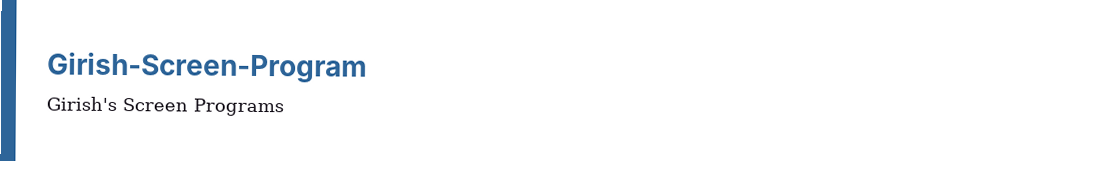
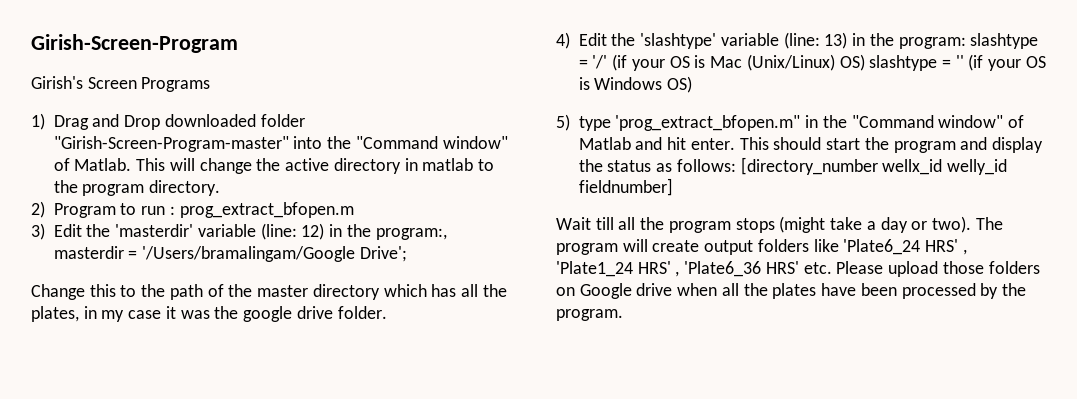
(284, 107) none -> [31,113,305,130] [53,136,508,152] [53,158,495,174] [53,180,221,196] [31,201,354,218] [31,223,447,240] [53,246,407,262] [31,284,507,300] [31,306,387,322] [556,32,1039,49] [578,54,1046,71] [578,76,693,93] [556,114,1025,131] [578,137,1043,153] [578,157,1008,175] [578,178,673,196] [556,216,1003,233] [556,239,967,255] [556,261,1040,277] [556,283,1026,299] [556,309,623,321] // 1) Drag and Drop downloaded folder "Girish-Screen-Program-master" into the "Command window" of Matlab. This will change the active directory in matlab to the program directory. // 2) Program to run : prog_extract_bfopen.m // 3) Edit the 'masterdir' variable (line: 12) in the program:, masterdir = '/Users/bramalingam/Google Drive'; // Change this to the path of the master directory which has all the plates, in my case it was the google drive folder. // 4) Edit the 'slashtype' variable (line: 13) in the program: slashtype = '/' (if your OS is Mac (Unix/Linux) OS) slashtype = '' (if your OS is Windows OS) // 5) type 'prog_extract_bfopen.m" in the "Command window" of Matlab and hit enter. This should start the program and display the status as follows: [directory_number wellx_id welly_id fieldnumber] // Wait till all the program stops (might take a day or two). The program will create output folders like 'Plate6_24 HRS' , 'Plate1_24 HRS' , 'Plate6_36 HRS' etc. Please upload those folders on Google drive when all the plates have been processed by the program.

